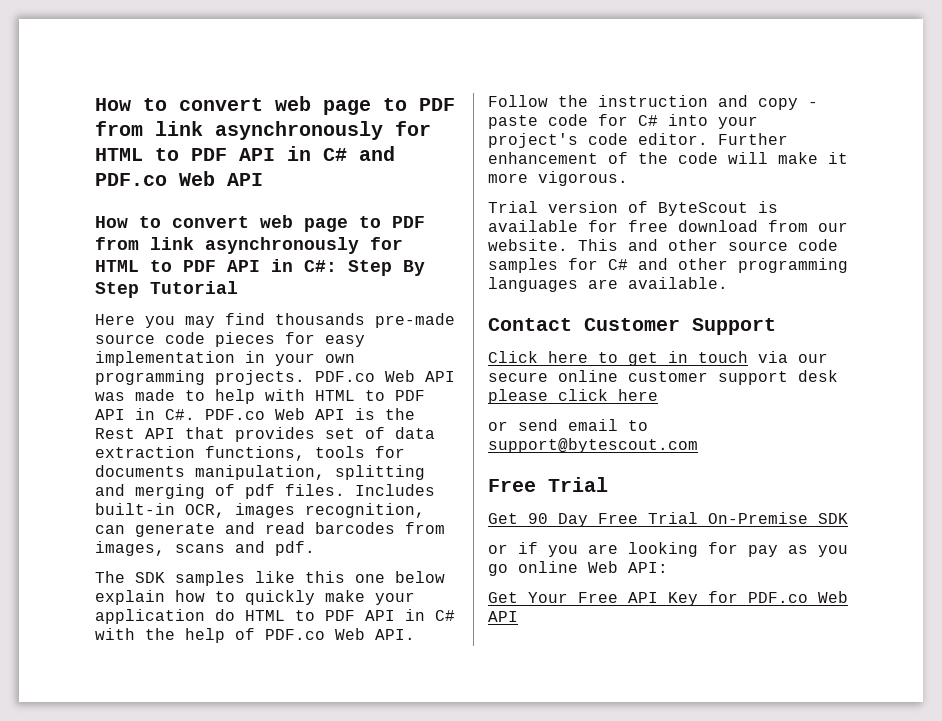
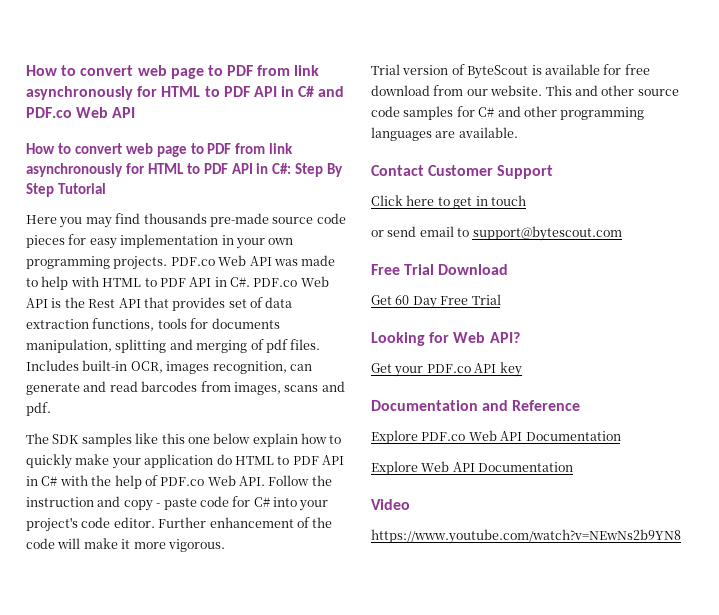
[758,351,828,363] [488,370,838,385] [488,389,658,404] via our secure online customer support desk please click here -> (526, 200) none
[488,513,548,524] // Get 90 -> [438,264,509,275] [371,295,410,305] Download // Get 60
[708,512,848,524] [488,542,848,557] [488,561,668,576] [488,591,848,606] [488,611,518,622] On-Premise SDK // or if you are looking for pay as you go online Web API: // Get Your Free API Key for PDF.co Web API -> [371,332,520,346] [371,362,522,377] [371,400,581,411] [371,430,621,444] [371,461,574,475] [371,499,410,510] [371,529,681,544] // Looking for Web API? // Get your PDF.co API key // Documentation and Reference // Explore PDF.co Web API Documentation // Explore Web API Documentation // Video // https://www.youtube.com/watch?v=NEwNs2b9YN8

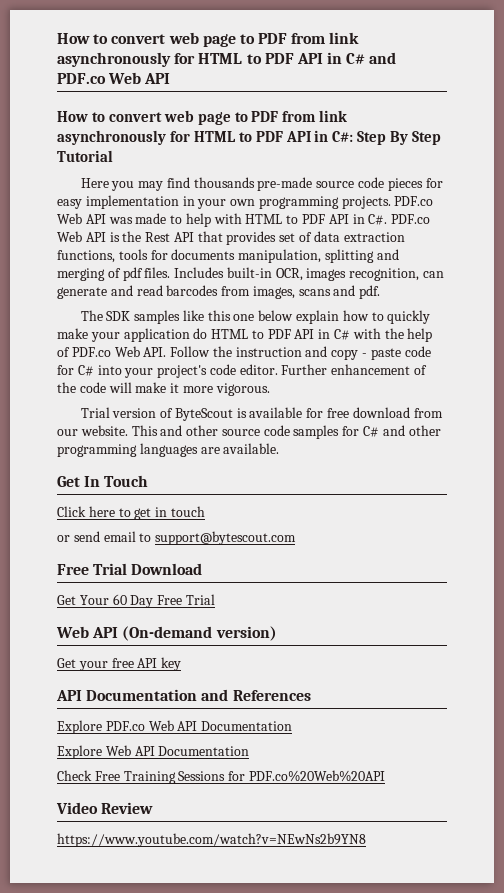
[371,165,554,179] Contact Customer Support -> [57,475,149,487] Get In Touch
(392, 300) none -> [79,595,109,605] Your
[371,332,520,346] Looking for Web API? -> [56,626,277,641] Web API (On-demand version)
[426,364,471,373] PDF.co -> [111,658,134,668] free
(522, 369) none -> [56,690,82,701] API
[512,400,581,411] Reference -> [232,690,311,701] References
(574, 467) none -> [57,770,385,784] // Check Free Training Sessions for PDF.co%20Web%20API
(410, 504) none -> [101,802,154,814] Review

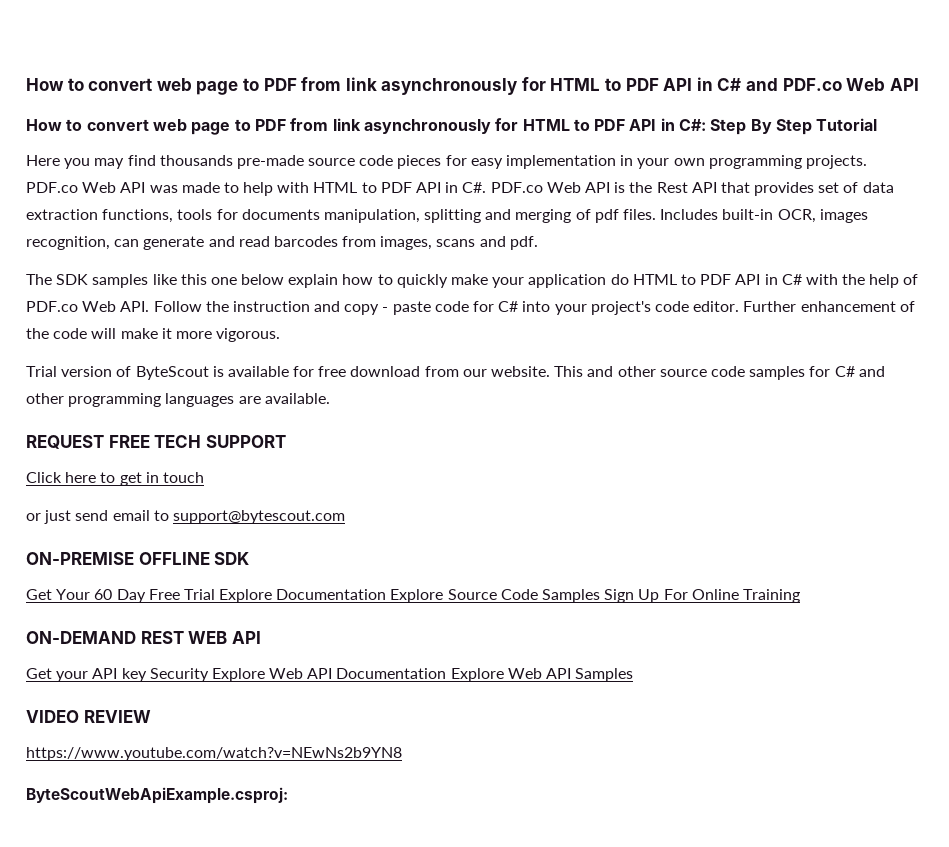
[57,475,149,487] Get In Touch -> [26,435,286,449] REQUEST FREE TECH SUPPORT
(70, 538) none -> [44,510,72,524] just
[57,563,203,575] Free Trial Download -> [26,552,250,565] ON-PREMISE OFFLINE SDK
[56,626,277,641] // Web API (On-demand version) -> [219,589,800,603] [26,631,261,644] Explore Documentation Explore Source Code Samples Sign Up For Online Training // ON-DEMAND REST WEB API
[111,658,134,668] free -> (89, 676) none
[56,689,311,701] [57,720,293,734] [57,745,250,759] [57,770,385,784] [56,802,154,814] // API Documentation and References // Explore PDF.co Web API Documentation // Explore Web API Documentation // Check Free Training Sessions for PDF.co%20Web%20API // Video Review -> [149,668,634,682] [26,710,151,723] Security Explore Web API Documentation Explore Web API Samples // VIDEO REVIEW
(366, 840) none -> [26,787,288,804] // ByteScoutWebApiExample.csproj:

